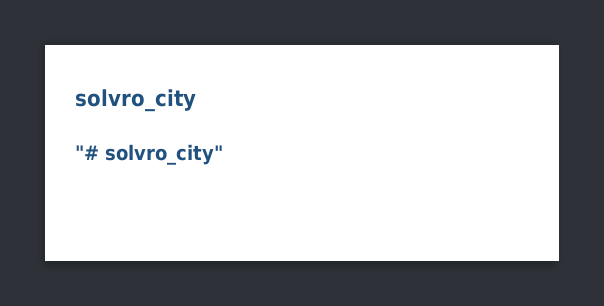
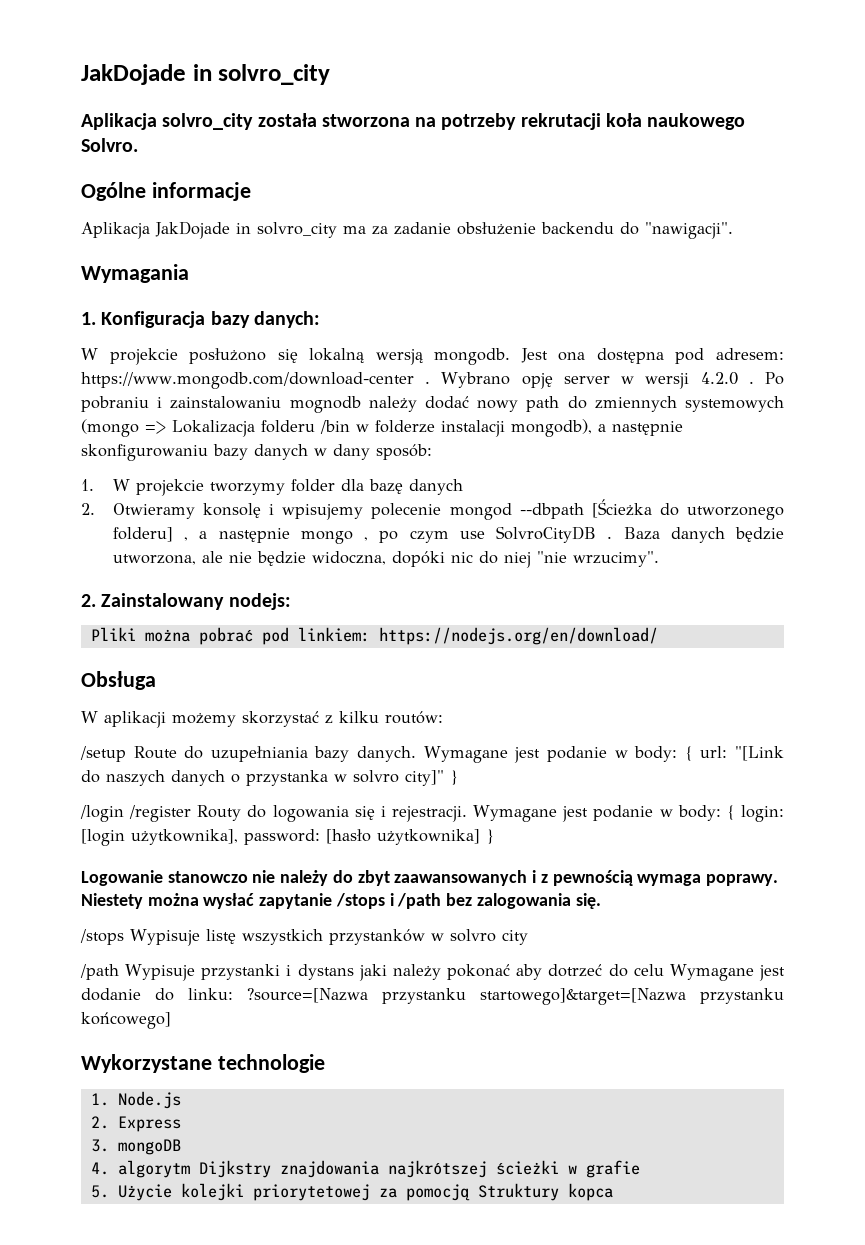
(75, 100) none -> [81,64,212,85] JakDojade in
[75,144,223,165] "# solvro_city" -> [81,113,746,130] [81,138,138,152] [81,182,251,201] [81,221,733,239] [81,264,189,283] [81,311,320,328] [81,348,784,365] [81,372,785,389] [81,396,784,413] [81,419,683,437] [81,444,432,461] [81,479,463,496] [81,499,784,520] [112,526,784,544] [112,551,659,568] [81,593,291,610] [90,627,658,645] [81,671,156,690] [81,711,443,728] [80,746,785,763] [81,770,458,786] [80,805,784,822] [81,829,494,846] [81,870,778,886] [81,893,601,909] [80,929,528,946] [80,964,785,981] [81,988,784,1005] [81,1012,171,1029] [81,1054,325,1073] [90,1091,181,1109] [90,1116,181,1132] [90,1139,181,1155] [90,1160,640,1178] [90,1183,613,1201] Aplikacja solvro_city została stworzona na potrzeby rekrutacji koła naukowego Solvro. // Ogólne informacje // Aplikacja JakDojade in solvro_city ma za zadanie obsłużenie backendu do "nawigacji". // Wymagania // 1. Konfiguracja bazy danych: // W projekcie posłużono się lokalną wersją mongodb. Jest ona dostępna pod adresem: https://www.mongodb.com/download-center . Wybrano opję server w wersji 4.2.0 . Po pobraniu i zainstalowaniu mognodb należy dodać nowy path do zmiennych systemowych (mongo => Lokalizacja folderu /bin w folderze instalacji mongodb), a następnie skonfigurowaniu bazy danych w dany sposób: // 1. W projekcie tworzymy folder dla bazę danych // 2. Otwieramy konsolę i wpisujemy polecenie mongod --dbpath [Ścieżka do utworzonego folderu] , a następnie mongo , po czym use SolvroCityDB . Baza danych będzie utworzona, ale nie będzie widoczna, dopóki nic do niej "nie wrzucimy". // 2. Zainstalowany nodejs: // Pliki można pobrać pod linkiem: https://nodejs.org/en/download/ // Obsługa // W aplikacji możemy skorzystać z kilku routów: // /setup Route do uzupełniania bazy danych. Wymagane jest podanie w body: { url: "[Link do naszych danych o przystanka w solvro city]" } // /login /register Routy do logowania się i rejestracji. Wymagane jest podanie w body: { login: [login użytkownika], password: [hasło użytkownika] } // Logowanie stanowczo nie należy do zbyt zaawansowanych i z pewnością wymaga poprawy. Niestety można wysłać zapytanie /stops i /path bez zalogowania się. // /stops Wypisuje listę wszystkich przystanków w solvro city // /path Wypisuje przystanki i dystans jaki należy pokonać aby dotrzeć do celu Wymagane jest dodanie do linku: ?source=[Nazwa przystanku startowego]&target=[Nazwa przystanku końcowego] // Wykorzystane technologie // 1. Node.js // 2. Express // 3. mongoDB // 4. algorytm Dijkstry znajdowania najkrótszej ścieżki w grafie // 5. Użycie kolejki priorytetowej za pomocją Struktury kopca

